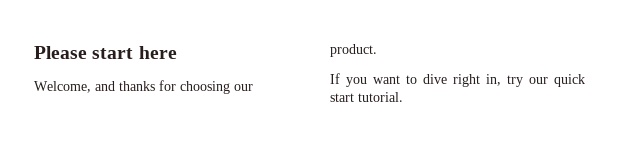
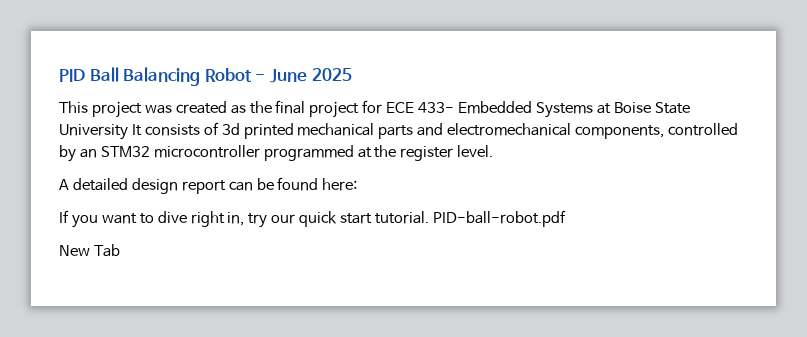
[34,46,177,59] [34,80,253,94] [330,44,377,57] Please start here // Welcome, and thanks for choosing our product. -> [59,67,352,86] [59,100,690,118] [59,122,739,140] [59,145,494,162] [59,177,358,194] PID Ball Balancing Robot - June 2025 // This project was created as the final project for ECE 433- Embedded Systems at Boise State University It consists of 3d printed mechanical parts and electromechanical components, controlled by an STM32 microcontroller programmed at the register level. // A detailed design report can be found here:
(403, 97) none -> [432,210,566,227] [59,244,120,257] PID-ball-robot.pdf // New Tab

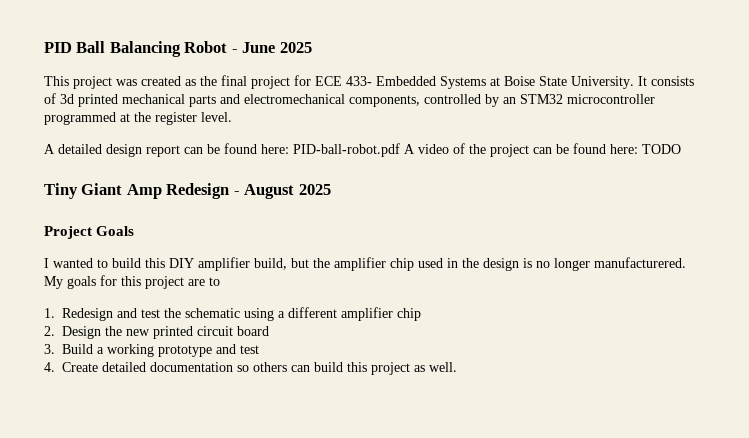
[59,124,128,140] University -> [571,76,634,89] University.
[59,210,566,228] [59,244,120,257] // If you want to dive right in, try our quick start tutorial. PID-ball-robot.pdf // New Tab -> [293,143,681,157] [44,183,331,199] [44,226,135,239] [44,257,686,271] [44,275,220,289] [44,307,421,321] [44,326,269,339] [44,344,259,357] [44,362,457,375] PID-ball-robot.pdf A video of the project can be found here: TODO // Tiny Giant Amp Redesign - August 2025 // Project Goals // I wanted to build this DIY amplifier build, but the amplifier chip used in the design is no longer manufacturered. My goals for this project are to // 1. Redesign and test the schematic using a different amplifier chip // 2. Design the new printed circuit board // 3. Build a working prototype and test // 4. Create detailed documentation so others can build this project as well.

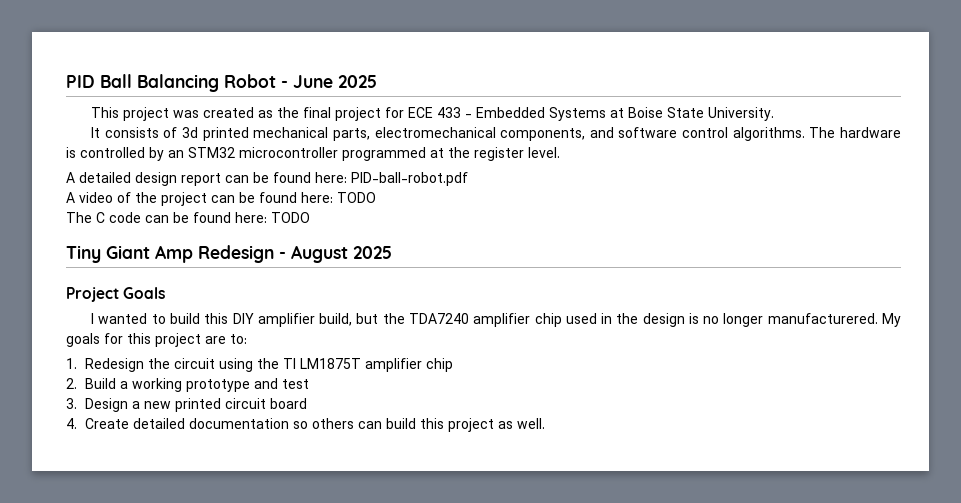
[346,76,372,86] 433- -> [437,107,473,118] 433 -
(634, 82) none -> (775, 114) //
[189,94,420,107] parts and electromechanical components, -> [332,127,901,141] [66,147,76,158] parts, electromechanical components, and software control algorithms. The hardware is
(400, 150) none -> (468, 179) //
(681, 149) none -> [66,212,310,223] // The C code can be found here: TODO
(330, 263) none -> [408,313,469,324] TDA7240
[209,277,220,286] to -> [230,334,247,344] to:
[117,307,421,321] [44,326,269,339] [44,344,55,354] and test the schematic using a different amplifier chip // 2. Design the new printed circuit board // 3. -> [148,358,454,372] [66,378,77,389] the circuit using the TI LM1875T amplifier chip // 2.
(259, 349) none -> [66,398,308,412] // 3. Design a new printed circuit board

